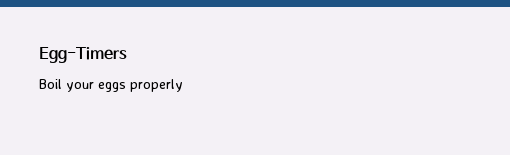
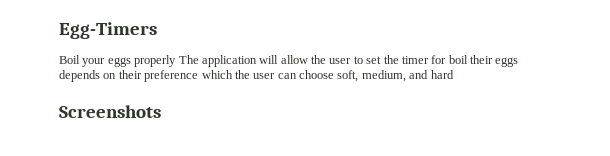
(183, 85) none -> [178,55,519,67] [59,70,454,82] [59,105,161,118] The application will allow the user to set the timer for boil their eggs depends on their preference which the user can choose soft, medium, and hard // Screenshots

